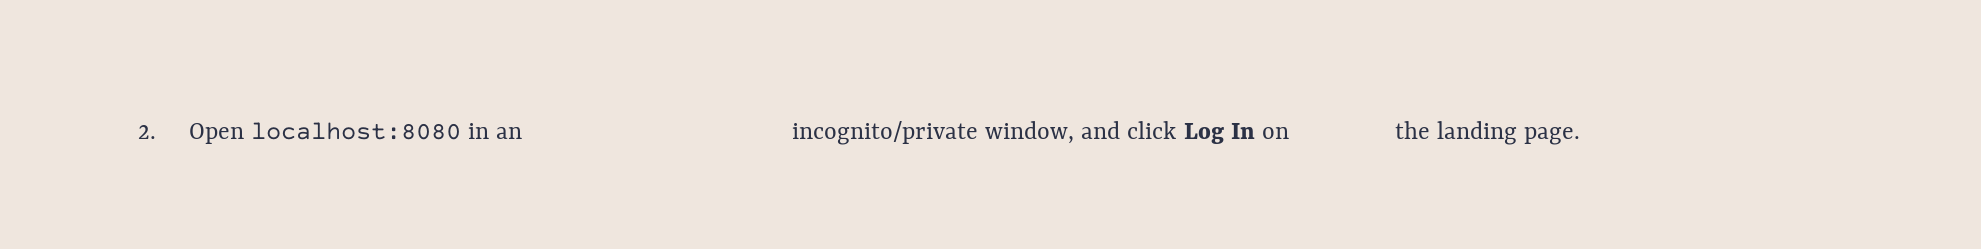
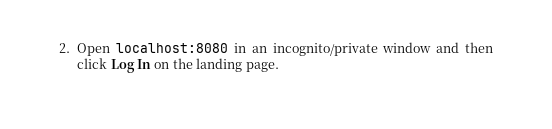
[985,121,1121,144] window, and -> [382,42,493,53] window and then

